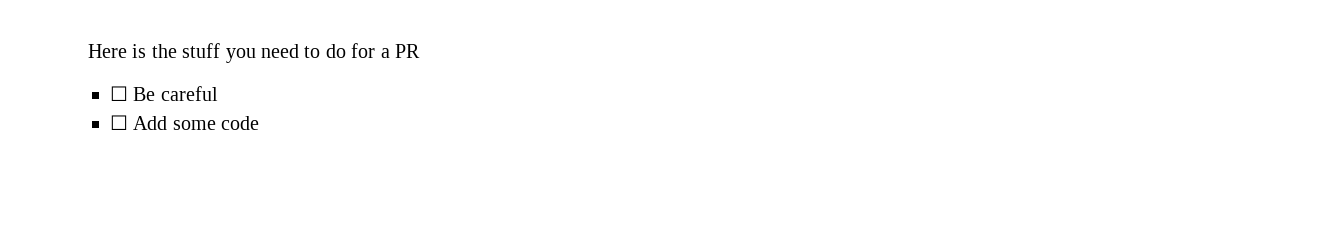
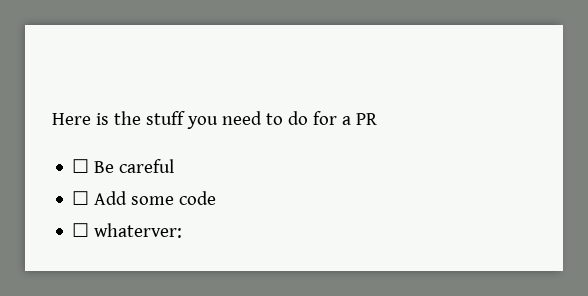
(260, 123) none -> [72,223,183,238] // ☐ whaterver:

